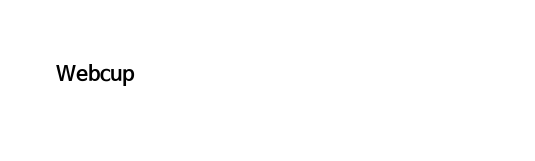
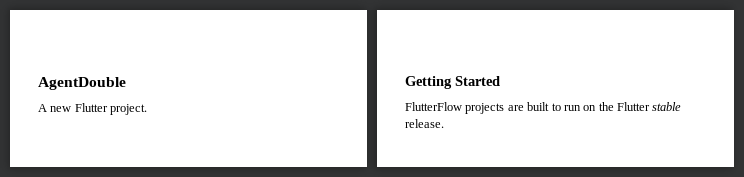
[56,64,135,86] Webcup -> [38,77,126,90] [38,103,148,115] [405,76,500,89] [405,102,682,114] [405,119,444,128] AgentDouble // A new Flutter project. // Getting Started // FlutterFlow projects are built to run on the Flutter stable release.

